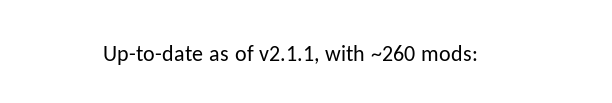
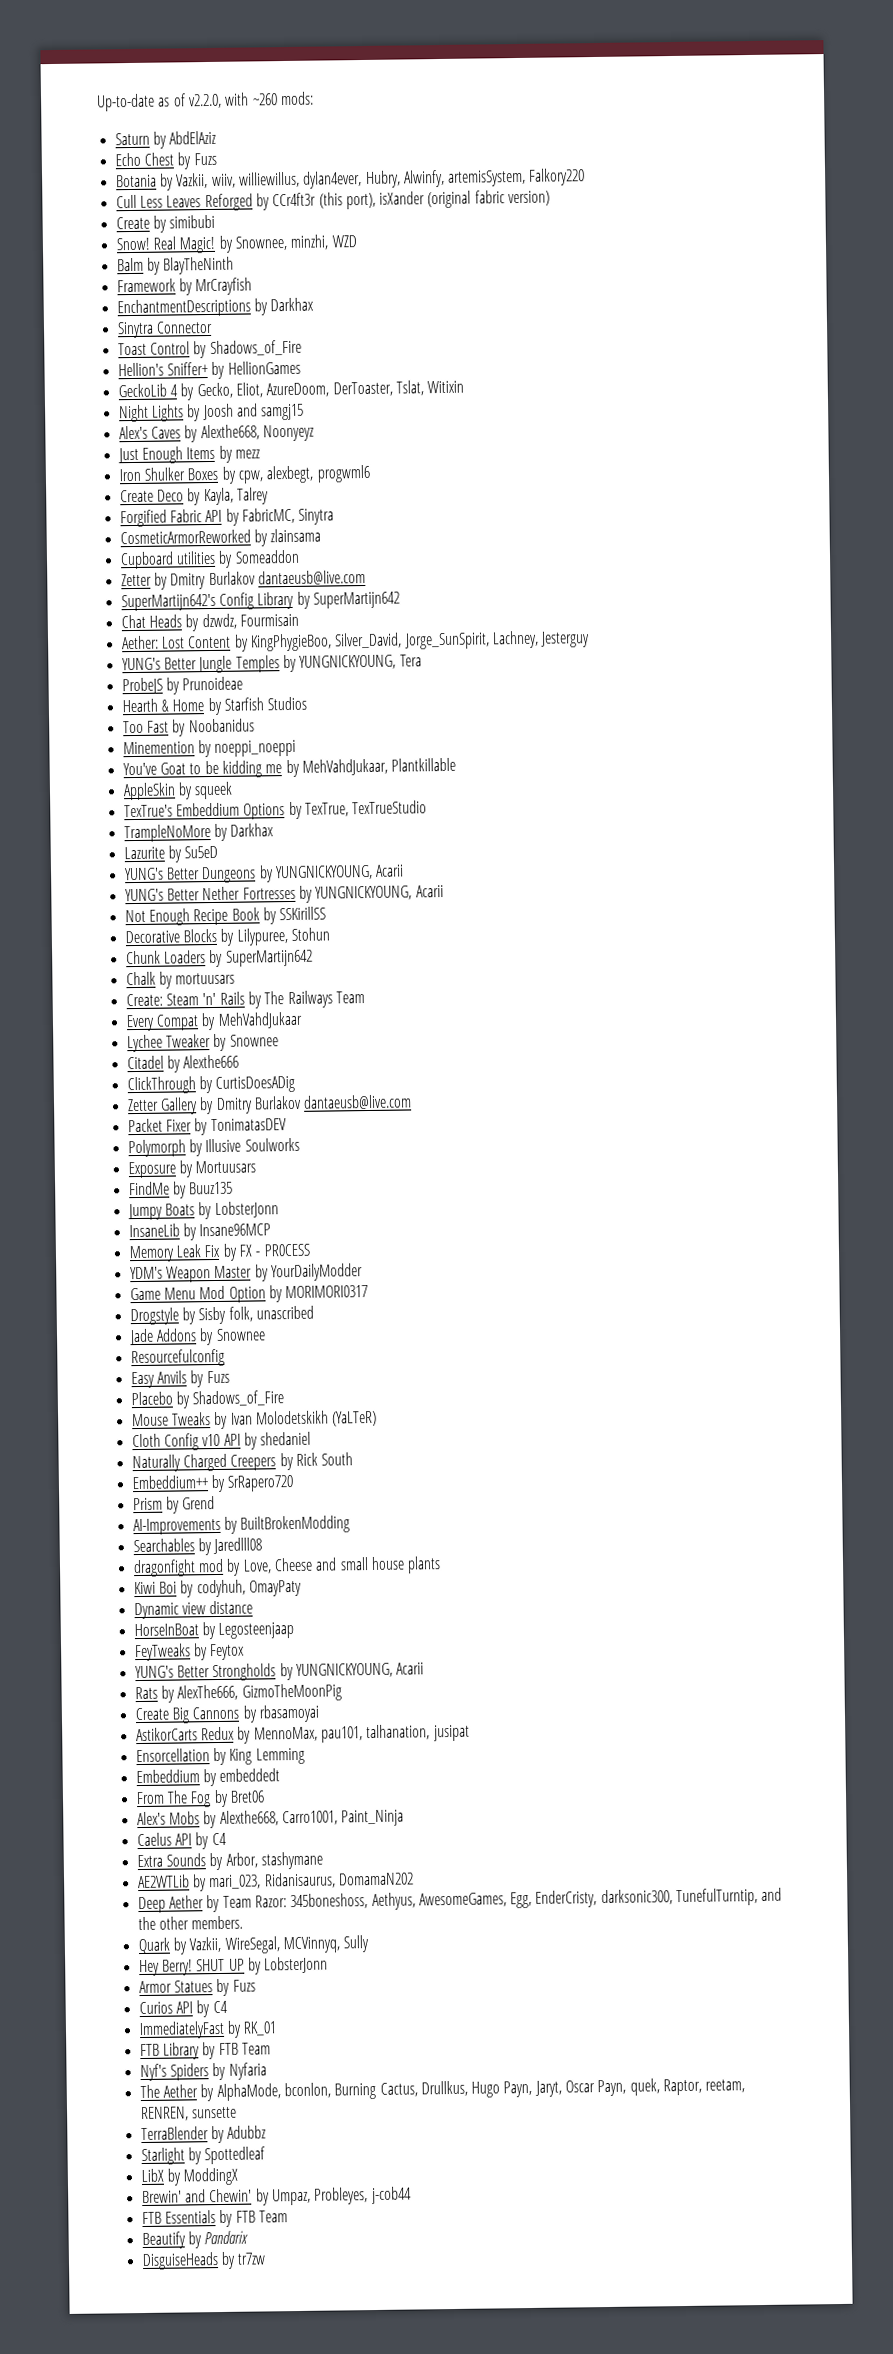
[259,46,320,64] v2.1.1, -> [187,93,222,109] v2.2.0,
(478, 53) none -> [114,130,217,149] [114,152,217,170] [115,168,586,191] [115,190,551,212] [115,214,216,233] [115,234,357,254] [116,256,235,275] [116,277,253,296] [116,297,315,318] [116,320,213,339] [117,339,302,359] [117,360,301,379] [117,380,465,401] [118,403,305,423] [118,424,314,443] [117,445,260,464] [118,464,371,484] [119,487,269,506] [119,507,335,528] [119,528,322,547] [119,549,300,570] [120,569,366,590] [120,591,400,612] [120,613,299,632] [120,630,591,652] [121,654,423,674] [121,676,244,695] [121,696,308,716] [122,718,255,737] [122,739,297,758] [122,757,457,778] [122,781,234,801] [123,800,428,820] [123,823,275,843] [123,845,219,863] [123,864,405,884] [124,885,444,903] [124,906,327,926] [124,927,330,946] [125,949,313,968] [125,971,236,989] [125,990,365,1009] [125,1011,303,1032] [126,1033,279,1053] [126,1054,240,1073] [126,1075,296,1095] [126,1094,413,1115] [127,1118,287,1136] [127,1137,300,1158] [127,1160,257,1179] [128,1181,234,1199] [127,1201,279,1221] [128,1223,272,1241] [128,1243,311,1263] [129,1263,363,1283] [129,1285,369,1303] [129,1305,314,1326] [128,1328,266,1346] [130,1348,225,1368] [130,1370,230,1389] [130,1390,285,1409] [131,1410,378,1430] [131,1431,312,1451] [131,1452,354,1473] [131,1474,295,1493] [132,1496,216,1514] [132,1515,351,1536] [132,1537,263,1556] [132,1556,442,1578] [133,1579,302,1598] [133,1600,254,1620] [133,1621,295,1640] [134,1643,246,1662] [134,1662,425,1682] [134,1683,342,1703] [134,1704,320,1724] [135,1724,470,1744] [135,1747,305,1766] [135,1768,281,1787] [135,1789,265,1808] [136,1809,405,1829] [136,1832,227,1850] [136,1851,323,1871] [136,1872,414,1892] [137,1887,783,1914] [137,1915,244,1931] [137,1935,371,1955] [138,1956,329,1977] [138,1978,256,1997] [138,2000,228,2018] [138,2020,278,2040] [139,2042,271,2060] [139,2062,267,2082] [139,2078,746,2102] [139,2106,237,2122] [140,2125,267,2144] [140,2146,266,2166] [140,2167,239,2186] [141,2186,412,2206] [141,2209,288,2228] [141,2230,249,2250] [141,2251,267,2271] // Saturn by AbdElAziz // Echo Chest by Fuzs // Botania by Vazkii, wiiv, williewillus, dylan4ever, Hubry, Alwinfy, artemisSystem, Falkory220 // Cull Less Leaves Reforged by CCr4ft3r (this port), isXander (original fabric version) // Create by simibubi // Snow! Real Magic! by Snownee, minzhi, WZD // Balm by BlayTheNinth // Framework by MrCrayfish // EnchantmentDescriptions by Darkhax // Sinytra Connector // Toast Control by Shadows_of_Fire // Hellion's Sniffer+ by HellionGames // GeckoLib 4 by Gecko, Eliot, AzureDoom, DerToaster, Tslat, Witixin // Night Lights by Joosh and samgj15 // Alex's Caves by Alexthe668, Noonyeyz // Just Enough Items by mezz // Iron Shulker Boxes by cpw, alexbegt, progwml6 // Create Deco by Kayla, Talrey // Forgified Fabric API by FabricMC, Sinytra // CosmeticArmorReworked by zlainsama // Cupboard utilities by Someaddon // Zetter by Dmitry Burlakov dantaeusb@live.com // SuperMartijn642's Config Library by SuperMartijn642 // Chat Heads by dzwdz, Fourmisain // Aether: Lost Content by KingPhygieBoo, Silver_David, Jorge_SunSpirit, Lachney, Jesterguy // YUNG's Better Jungle Temples by YUNGNICKYOUNG, Tera // ProbeJS by Prunoideae // Hearth & Home by Starfish Studios // Too Fast by Noobanidus // Minemention by noeppi_noeppi // You've Goat to be kidding me by MehVahdJukaar, Plantkillable // AppleSkin by squeek // TexTrue's Embeddium Options by TexTrue, TexTrueStudio // TrampleNoMore by Darkhax // Lazurite by Su5eD // YUNG's Better Dungeons by YUNGNICKYOUNG, Acarii // YUNG's Better Nether Fortresses by YUNGNICKYOUNG, Acarii // Not Enough Recipe Book by SSKirillSS // Decorative Blocks by Lilypuree, Stohun // Chunk Loaders by SuperMartijn642 // Chalk by mortuusars // Create: Steam 'n' Rails by The Railways Team // Every Compat by MehVahdJukaar // Lychee Tweaker by Snownee // Citadel by Alexthe666 // ClickThrough by CurtisDoesADig // Zetter Gallery by Dmitry Burlakov dantaeusb@live.com // Packet Fixer by TonimatasDEV // Polymorph by Illusive Soulworks // Exposure by Mortuusars // FindMe by Buuz135 // Jumpy Boats by LobsterJonn // InsaneLib by Insane96MCP // Memory Leak Fix by FX - PR0CESS // YDM's Weapon Master by YourDailyModder // Game Menu Mod Option by MORIMORI0317 // Drogstyle by Sisby folk, unascribed // Jade Addons by Snownee // Resourcefulconfig // Easy Anvils by Fuzs // Placebo by Shadows_of_Fire // Mouse Tweaks by Ivan Molodetskikh (YaLTeR) // Cloth Config v10 API by shedaniel // Naturally Charged Creepers by Rick South // Embeddium++ by SrRapero720 // Prism by Grend // AI-Improvements by BuiltBrokenModding // Searchables by Jaredlll08 // dragonfight mod by Love, Cheese and small house plants // Kiwi Boi by codyhuh, OmayPaty // Dynamic view distance // HorseInBoat by Legosteenjaap // FeyTweaks by Feytox // YUNG's Better Strongholds by YUNGNICKYOUNG, Acarii // Rats by AlexThe666, GizmoTheMoonPig // Create Big Cannons by rbasamoyai // AstikorCarts Redux by MennoMax, pau101, talhanation, jusipat // Ensorcellation by King Lemming // Embeddium by embeddedt // From The Fog by Bret06 // Alex's Mobs by Alexthe668, Carro1001, Paint_Ninja // Caelus API by C4 // Extra Sounds by Arbor, stashymane // AE2WTLib by mari_023, Ridanisaurus, DomamaN202 // Deep Aether by Team Razor: 345boneshoss, Aethyus, AwesomeGames, Egg, EnderCristy, darksonic300, TunefulTurntip, and the other members. // Quark by Vazkii, WireSegal, MCVinnyq, Sully // Hey Berry! SHUT UP by LobsterJonn // Armor Statues by Fuzs // Curios API by C4 // ImmediatelyFast by RK_01 // FTB Library by FTB Team // Nyf's Spiders by Nyfaria // The Aether by AlphaMode, bconlon, Burning Cactus, Drullkus, Hugo Payn, Jaryt, Oscar Payn, quek, Raptor, reetam, RENREN, sunsette // TerraBlender by Adubbz // Starlight by Spottedleaf // LibX by ModdingX // Brewin' and Chewin' by Umpaz, Probleyes, j-cob44 // FTB Essentials by FTB Team // Beautify by Pandarix // DisguiseHeads by tr7zw

